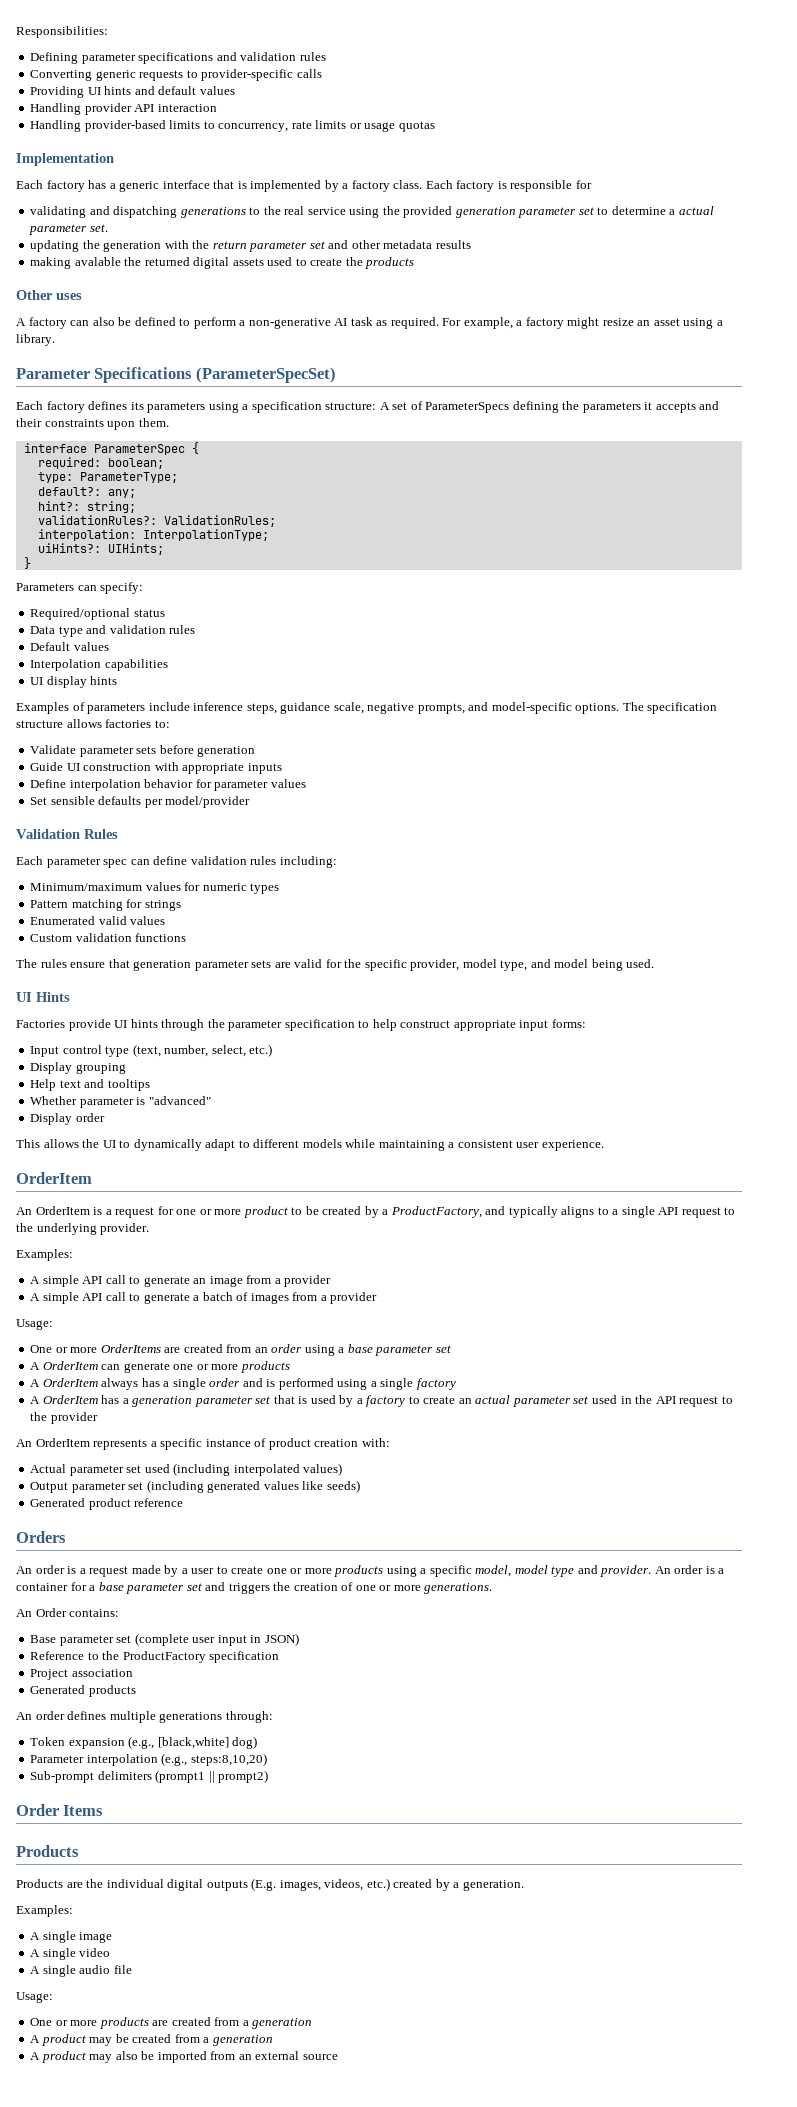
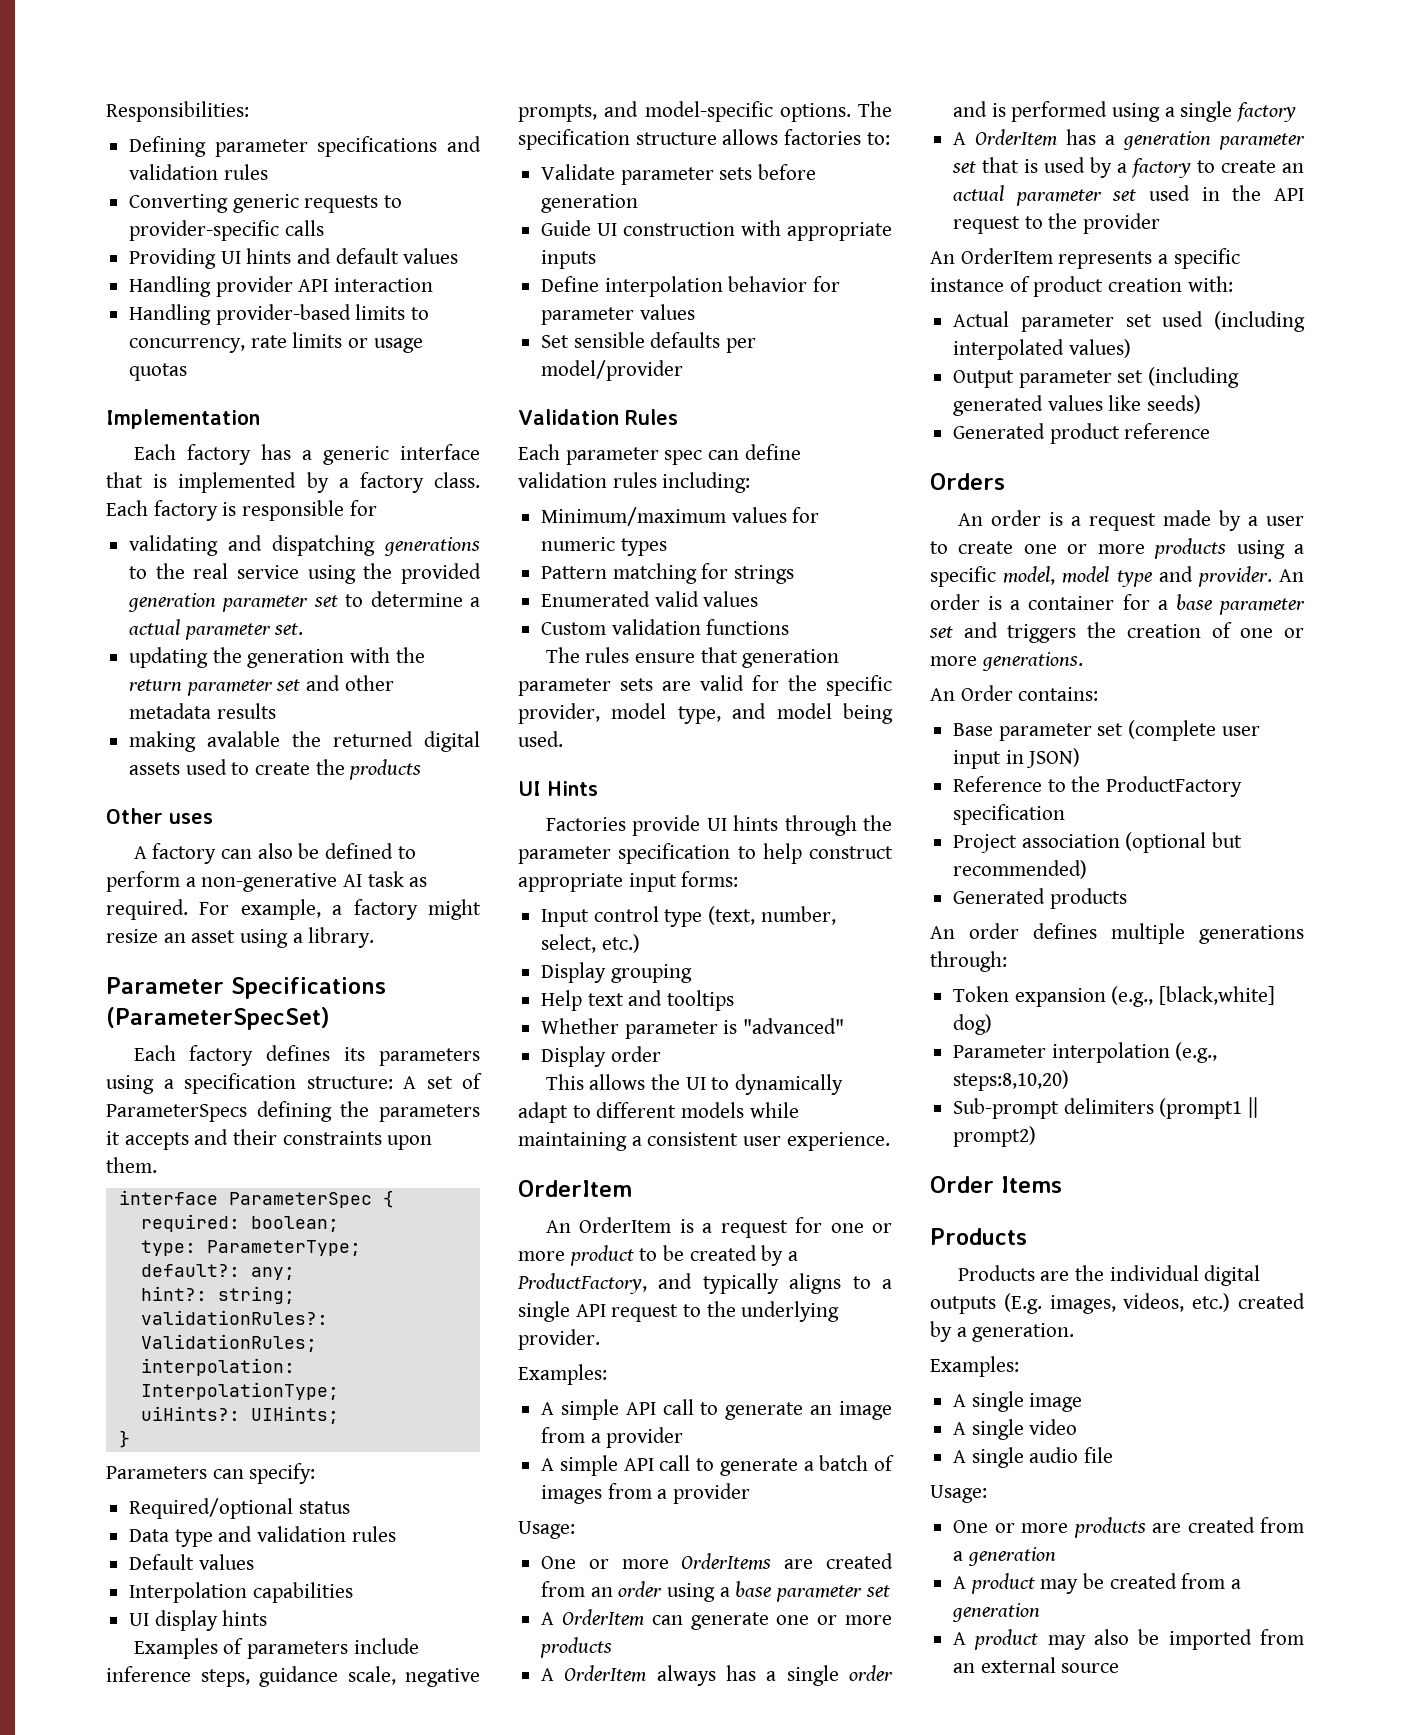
(133, 1673) none -> [1125,832,1243,853] [953,860,1088,879] (optional but recommended)

